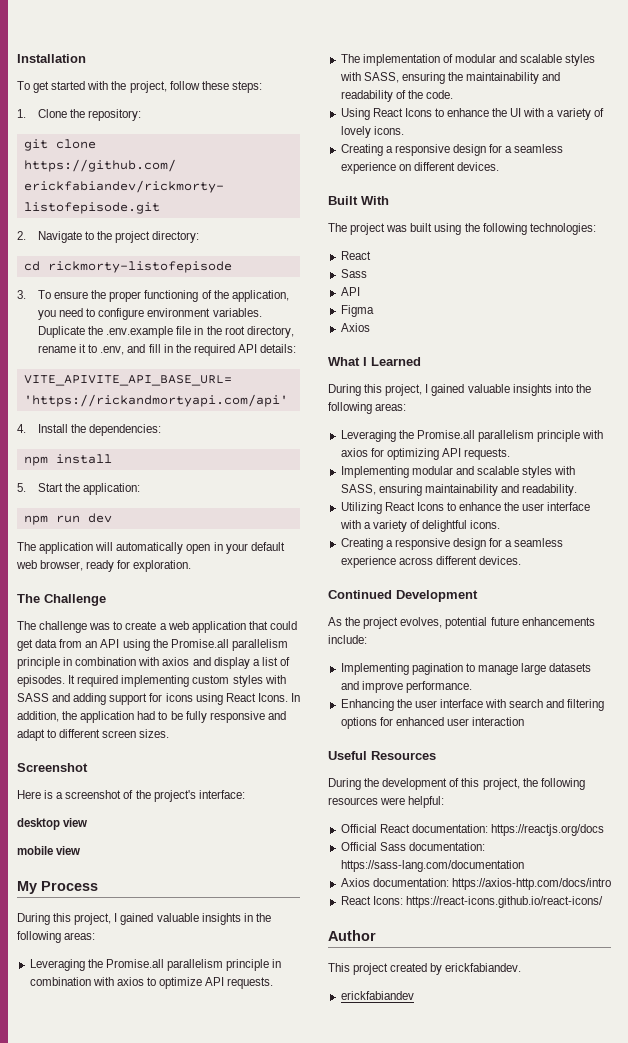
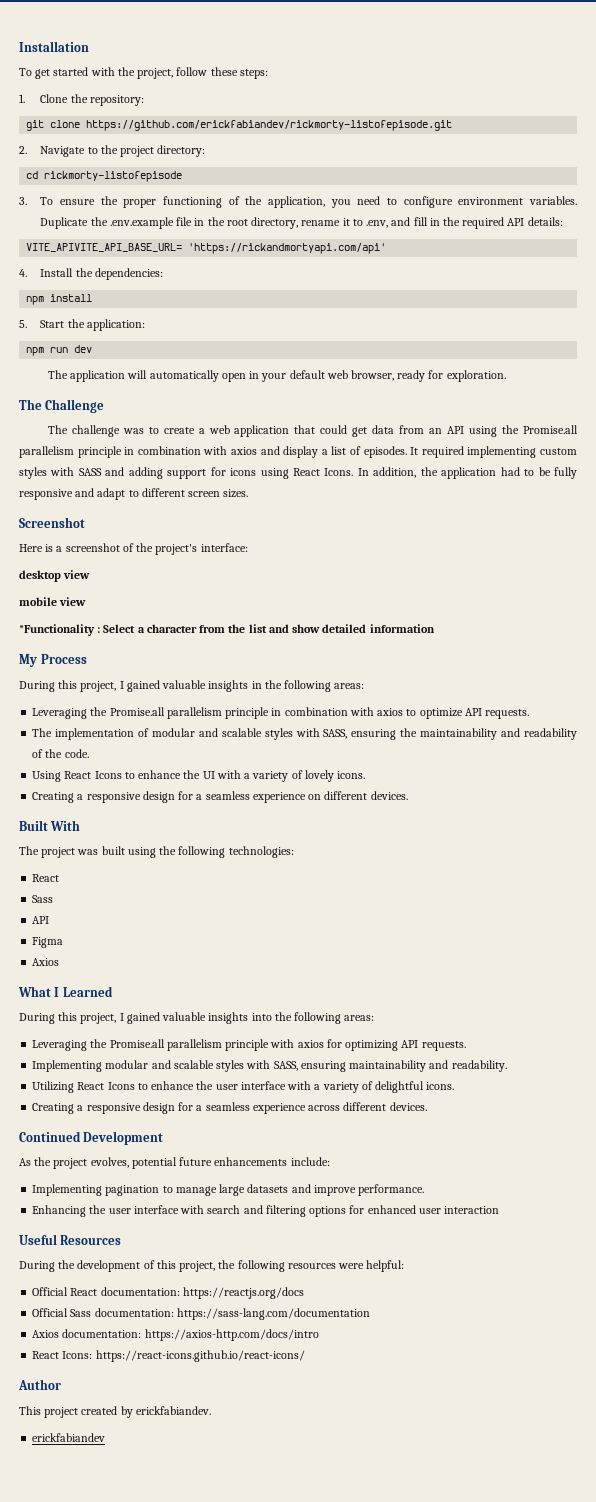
(81, 850) none -> [19,624,435,636] // *Functionality : Select a character from the list and show detailed information

